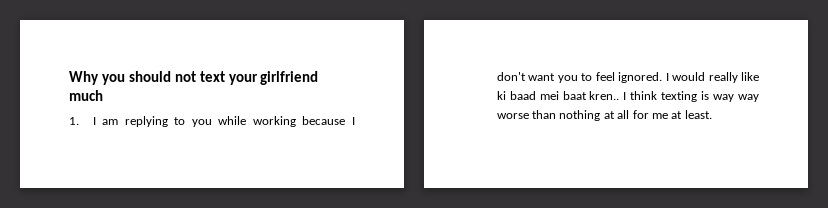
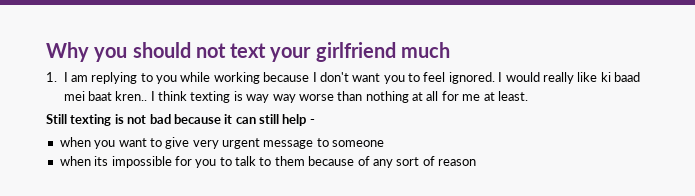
(712, 114) none -> [46,114,315,126] [59,137,385,149] [59,156,476,168] // Still texting is not bad because it can still help - // when you want to give very urgent message to someone // when its impossible for you to talk to them because of any sort of reason

